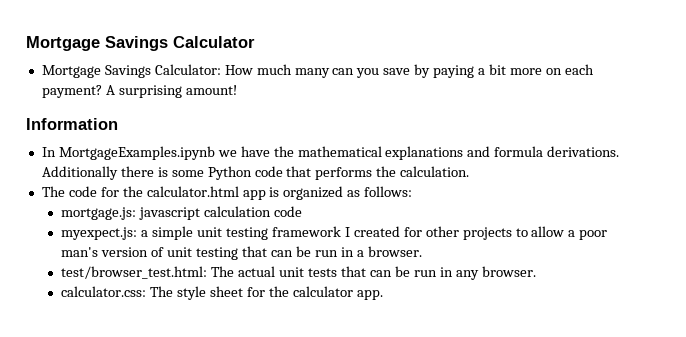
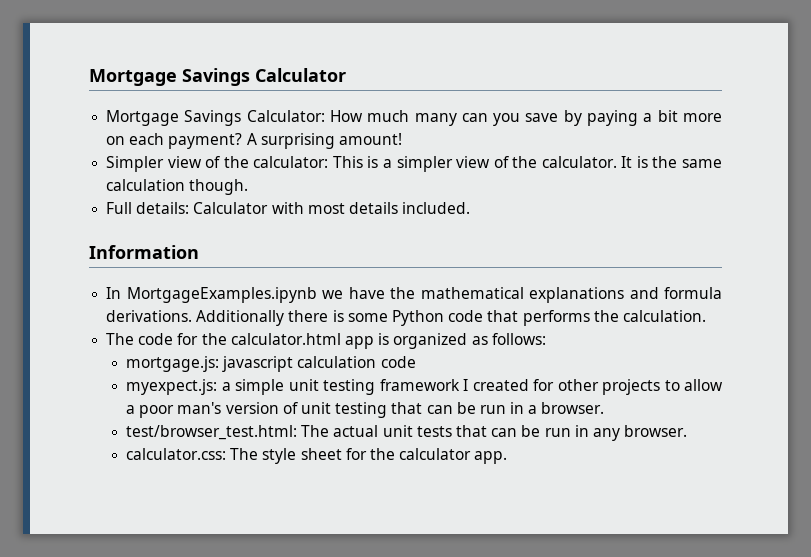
(237, 90) none -> [106,156,722,172] [106,179,249,195] [106,202,471,214] // Simpler view of the calculator: This is a simpler view of the calculator. It is the same calculation though. // Full details: Calculator with most details included.

